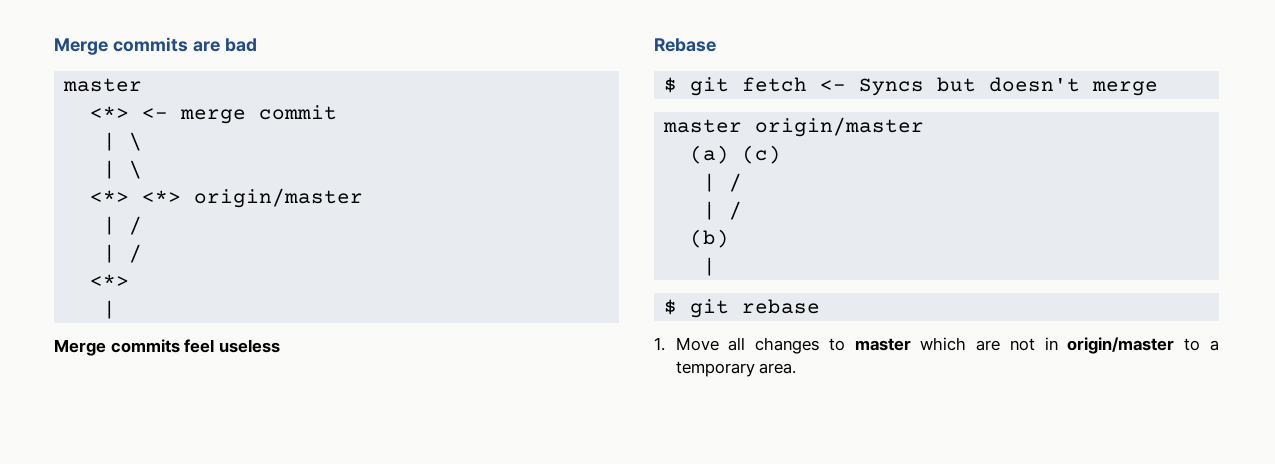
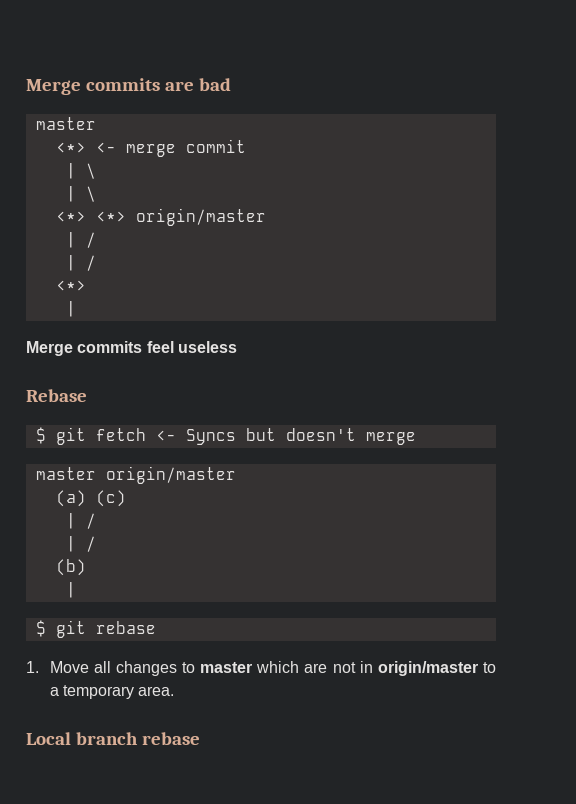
(797, 368) none -> [26,732,201,745] // Local branch rebase

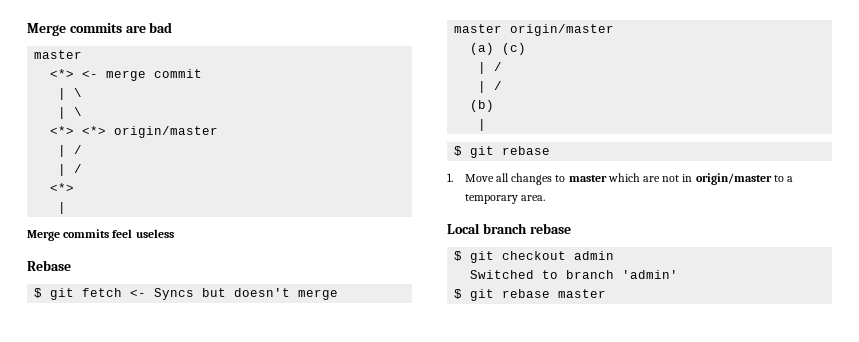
(201, 738) none -> [454,251,615,263] [470,270,679,279] [454,289,607,301] // $ git checkout admin // Switched to branch 'admin' // $ git rebase master

